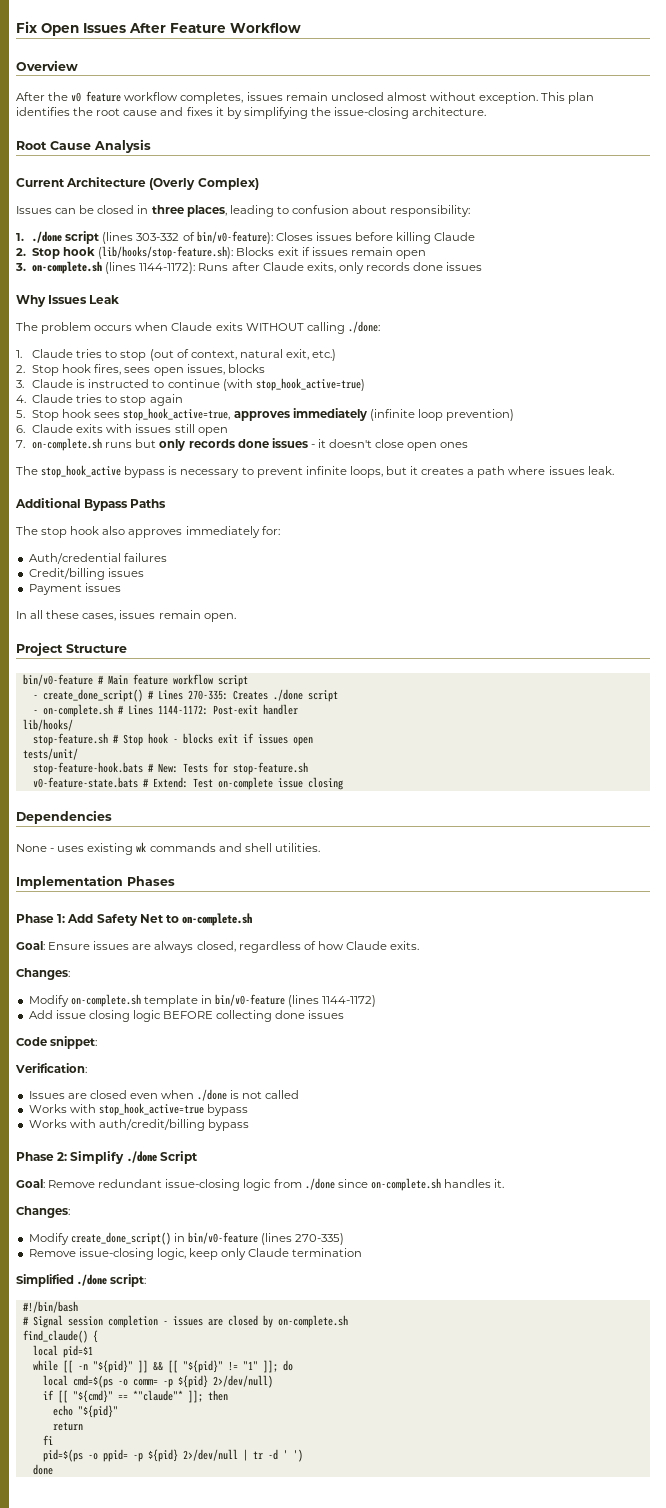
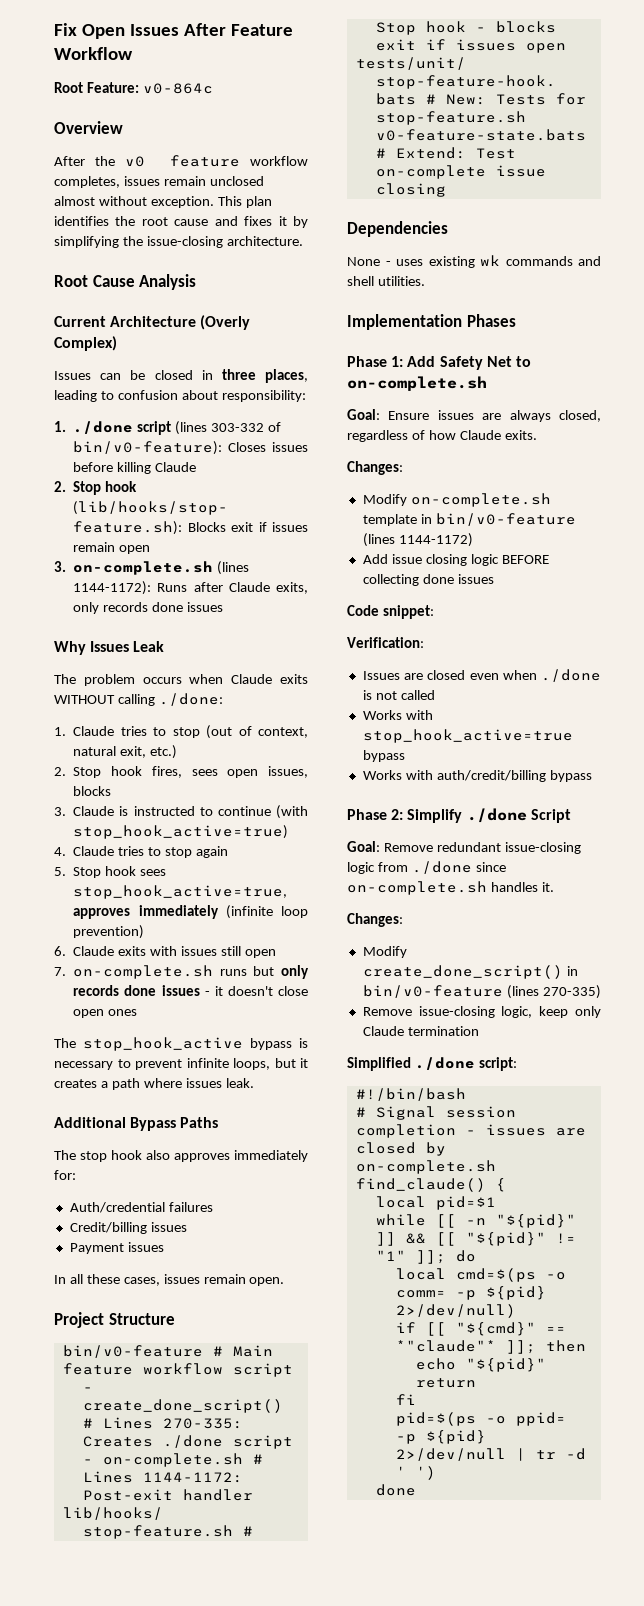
(301, 28) none -> [54,82,213,94] // Root Feature: v0-864c

